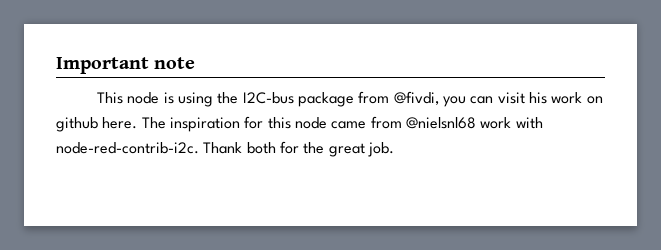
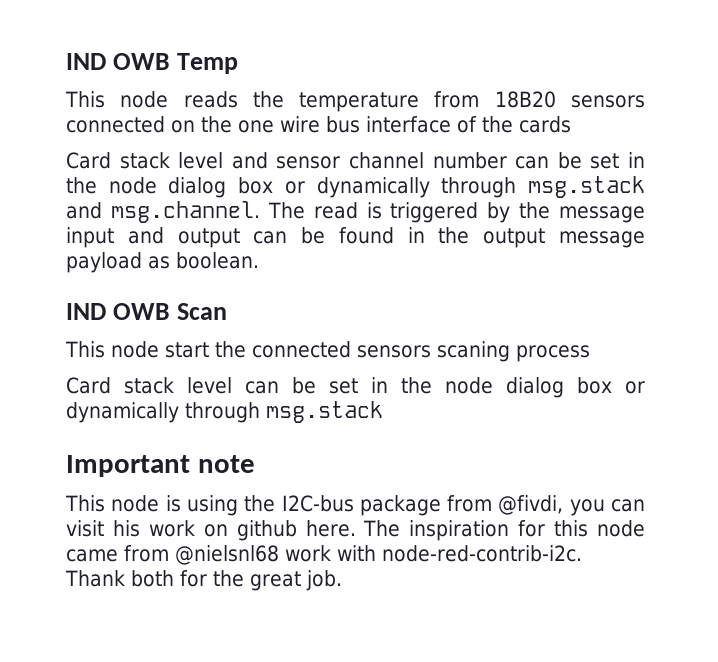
(56, 65) none -> [66,53,239,74] [65,91,645,112] [66,116,571,133] [66,152,646,169] [66,176,645,198] [66,201,645,223] [66,227,645,248] [66,252,259,273] [66,303,228,320] [65,341,590,362] [66,377,645,398] [66,401,383,423] IND OWB Temp // This node reads the temperature from 18B20 sensors connected on the one wire bus interface of the cards // Card stack level and sensor channel number can be set in the node dialog box or dynamically through msg.stack and msg.channel. The read is triggered by the message input and output can be found in the output message payload as boolean. // IND OWB Scan // This node start the connected sensors scaning process // Card stack level can be set in the node dialog box or dynamically through msg.stack //

